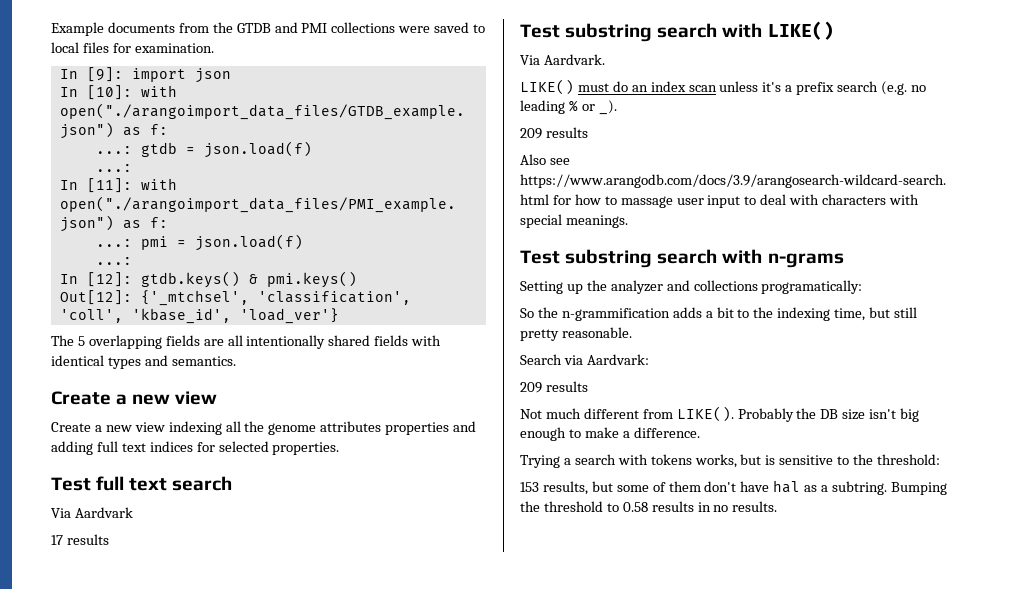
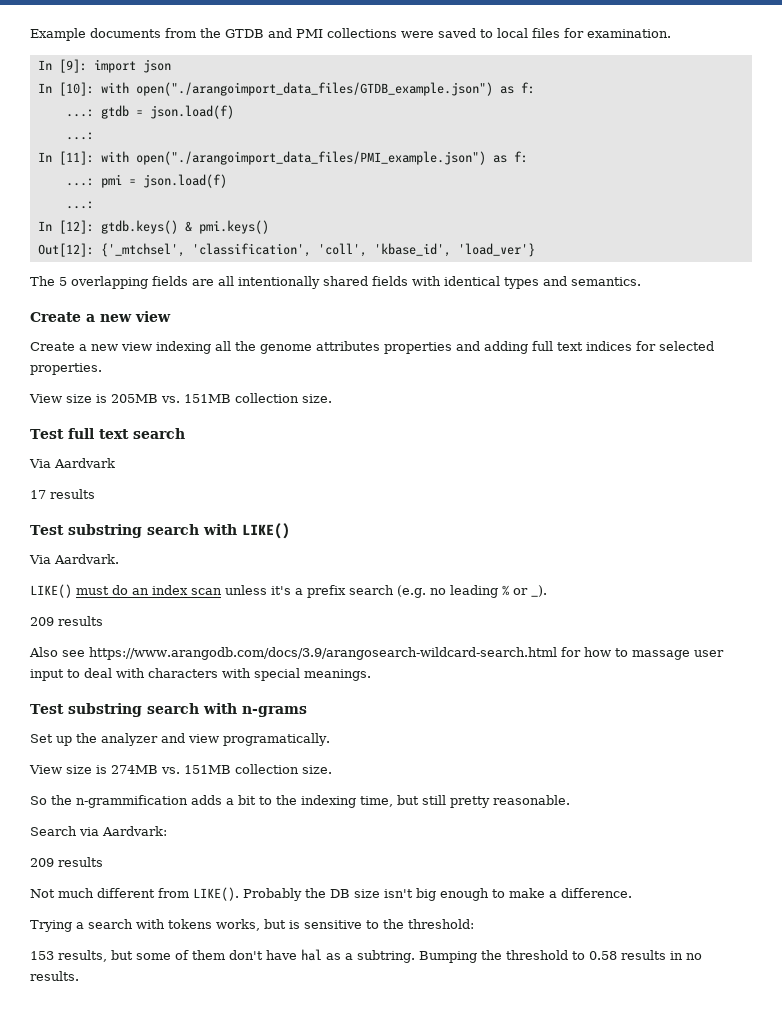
(340, 448) none -> [29,393,332,403] // View size is 205MB vs. 151MB collection size.
[520,281,563,294] Setting -> [30,734,53,743] Set
[693,280,863,294] collections programatically: -> [188,733,330,746] [29,764,332,774] view programatically. // View size is 274MB vs. 151MB collection size.

